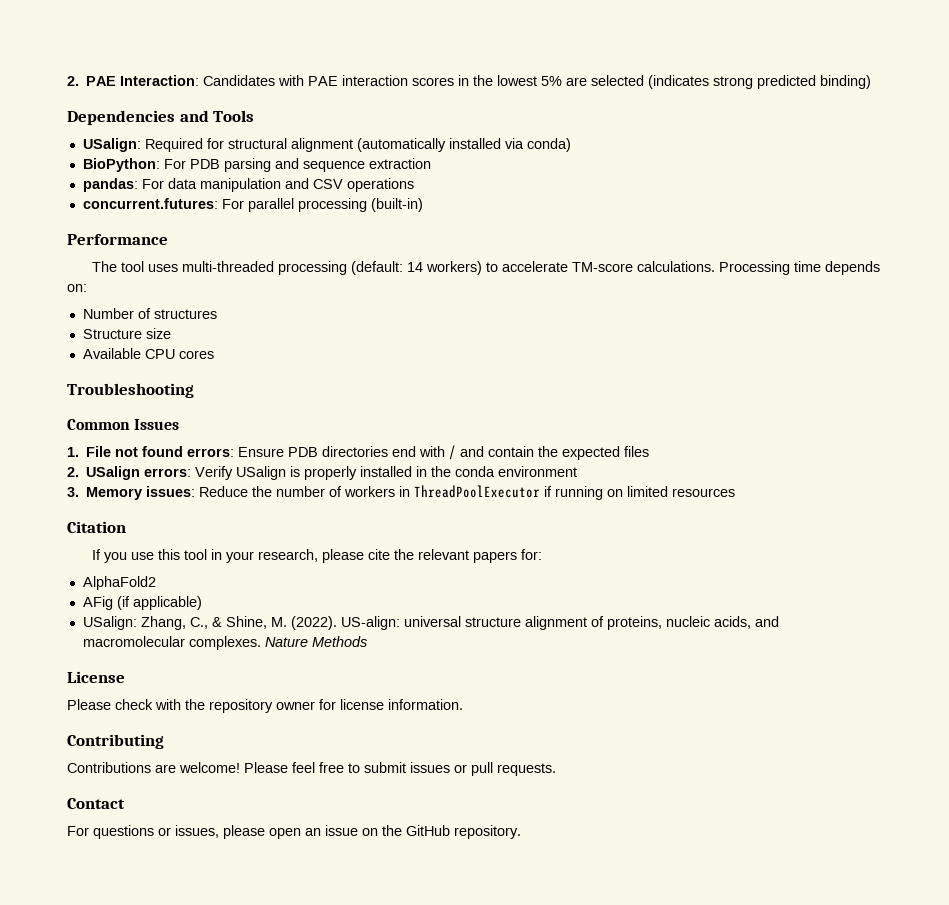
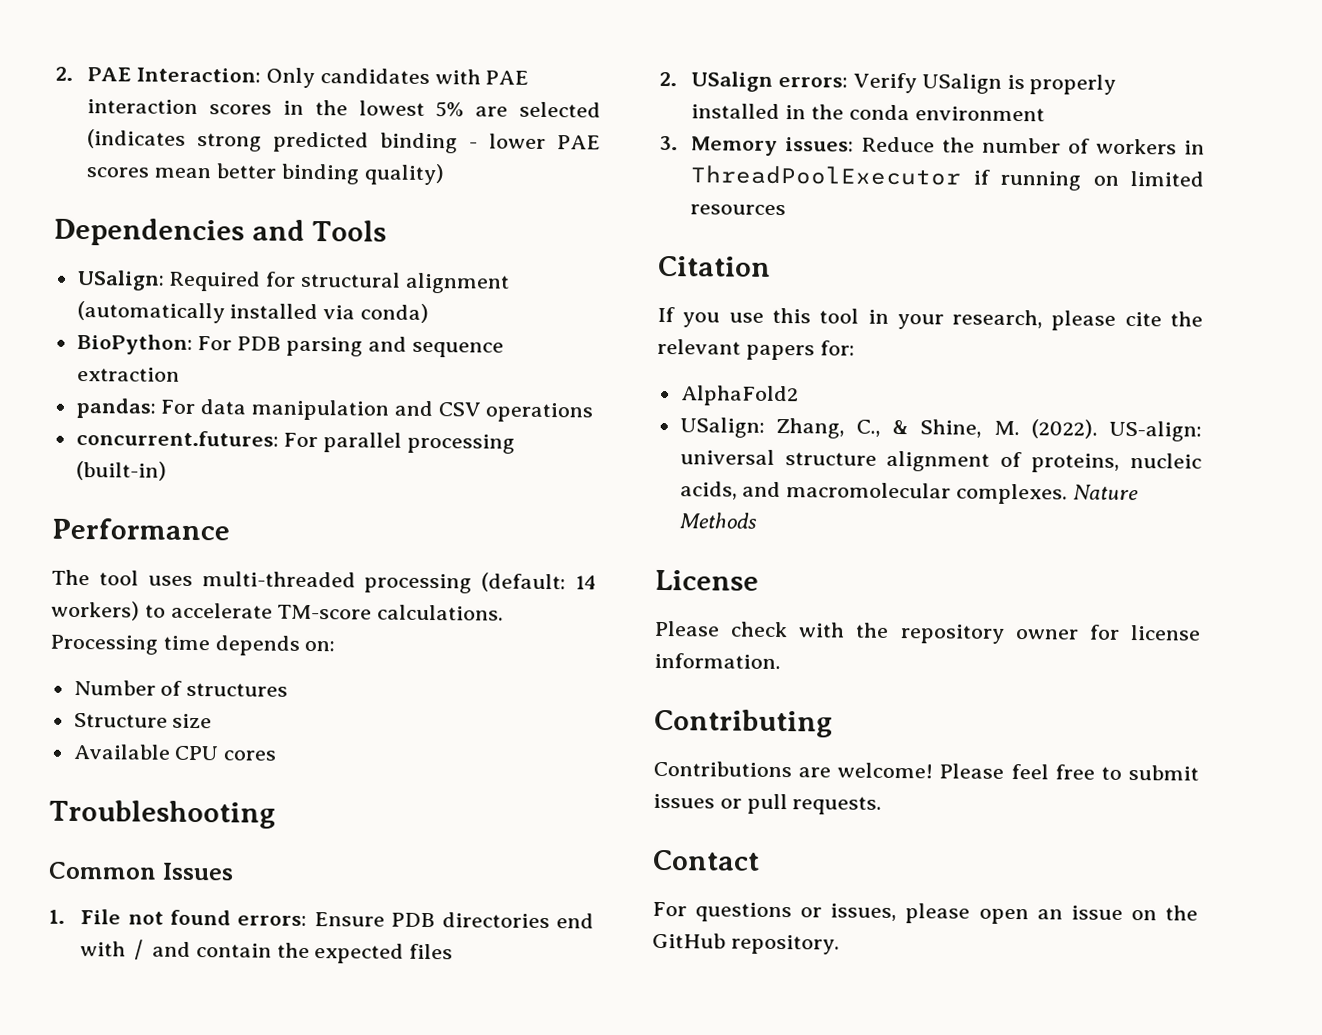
[203,75,276,86] Candidates -> [265,67,430,89] Only candidates
[820,75,872,89] binding) -> [380,132,602,154] [86,163,445,186] binding - lower PAE scores mean better binding quality)
[82,596,202,610] // AFig (if applicable) -> (799, 396) none

